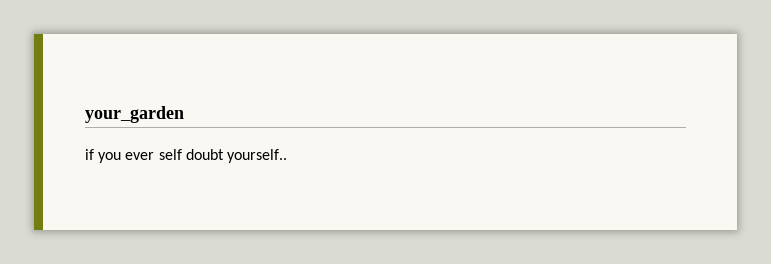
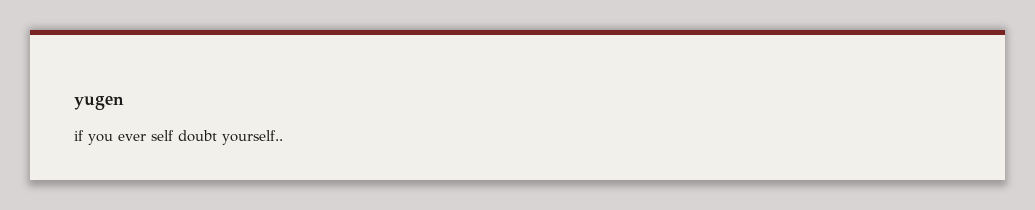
[85,106,184,123] your_garden -> [74,96,124,110] yugen

